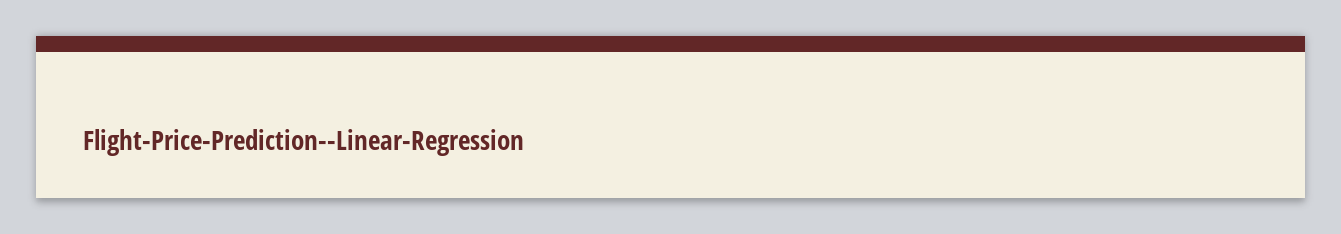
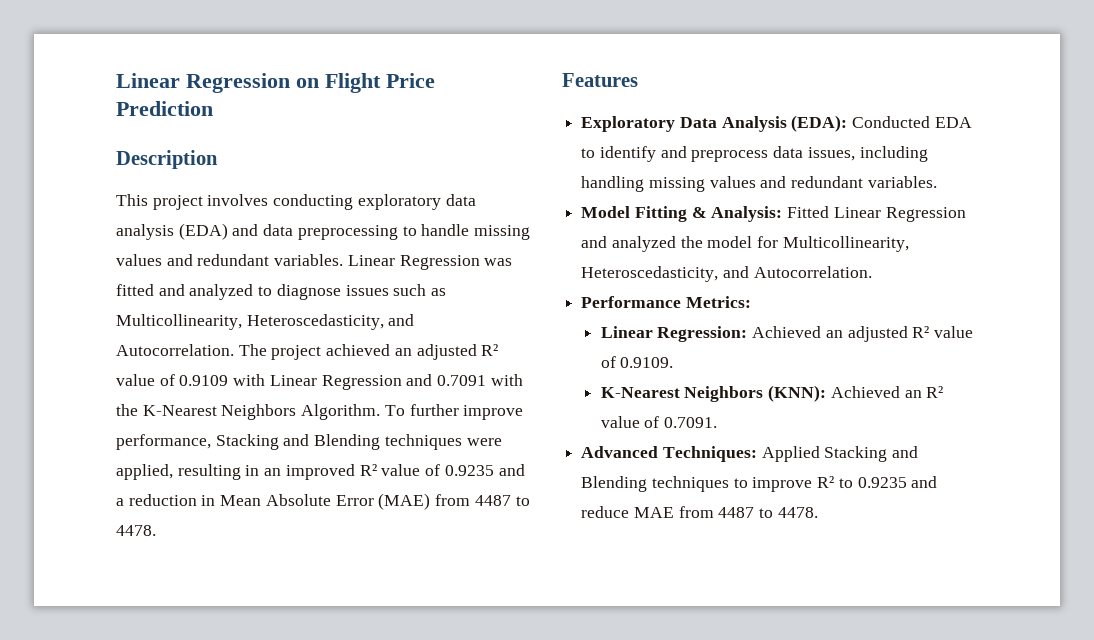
[83,129,524,156] Flight-Price-Prediction--Linear-Regression -> [116,73,435,93] [116,101,213,116] [116,150,218,169] [116,194,476,210] [116,223,531,240] [116,254,513,270] [116,284,447,300] [116,314,415,330] [116,344,499,360] [116,374,523,390] [116,404,524,420] [116,434,502,450] [116,464,525,480] [116,493,530,510] [116,525,156,536] [562,73,638,87] [581,115,972,132] [581,146,928,162] [581,176,937,192] [581,206,966,222] [581,236,909,252] [581,266,872,282] [581,296,751,308] [600,326,974,342] [600,356,674,368] [600,385,944,402] [600,416,718,428] [581,446,919,462] [581,476,938,492] [581,506,818,518] Linear Regression on Flight Price Prediction // Description // This project involves conducting exploratory data analysis (EDA) and data preprocessing to handle missing values and redundant variables. Linear Regression was fitted and analyzed to diagnose issues such as Multicollinearity, Heteroscedasticity, and Autocorrelation. The project achieved an adjusted R² value of 0.9109 with Linear Regression and 0.7091 with the K-Nearest Neighbors Algorithm. To further improve performance, Stacking and Blending techniques were applied, resulting in an improved R² value of 0.9235 and a reduction in Mean Absolute Error (MAE) from 4487 to 4478. // Features // Exploratory Data Analysis (EDA): Conducted EDA to identify and preprocess data issues, including handling missing values and redundant variables. // Model Fitting & Analysis: Fitted Linear Regression and analyzed the model for Multicollinearity, Heteroscedasticity, and Autocorrelation. // Performance Metrics: // Linear Regression: Achieved an adjusted R² value of 0.9109. // K-Nearest Neighbors (KNN): Achieved an R² value of 0.7091. // Advanced Techniques: Applied Stacking and Blending techniques to improve R² to 0.9235 and reduce MAE from 4487 to 4478.

